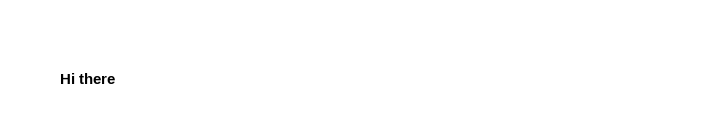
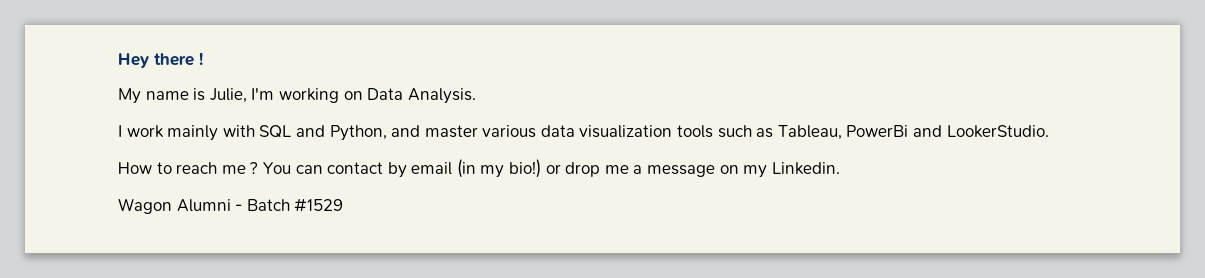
[60,73,116,84] Hi there -> [118,52,203,68] [118,88,476,104] [118,125,1049,141] [118,159,840,178] [118,198,344,214] Hey there ! // My name is Julie, I'm working on Data Analysis. // I work mainly with SQL and Python, and master various data visualization tools such as Tableau, PowerBi and LookerStudio. // How to reach me ? You can contact by email (in my bio!) or drop me a message on my Linkedin. // Wagon Alumni - Batch #1529

